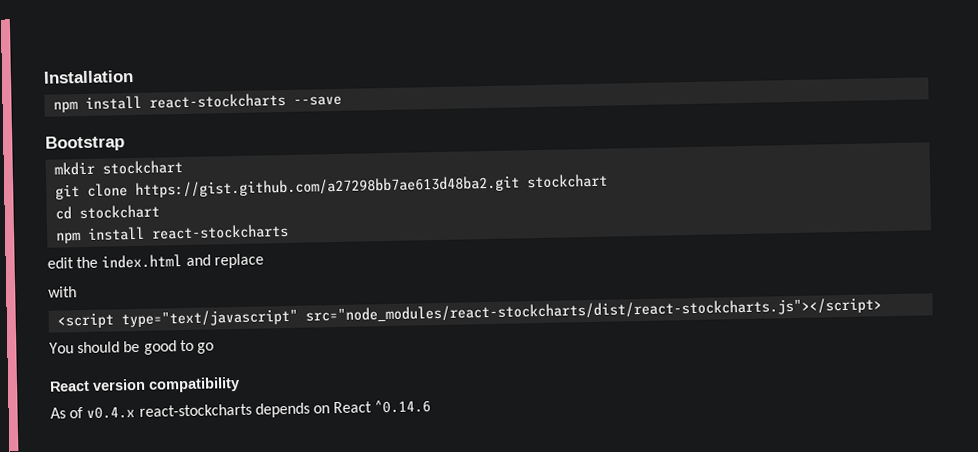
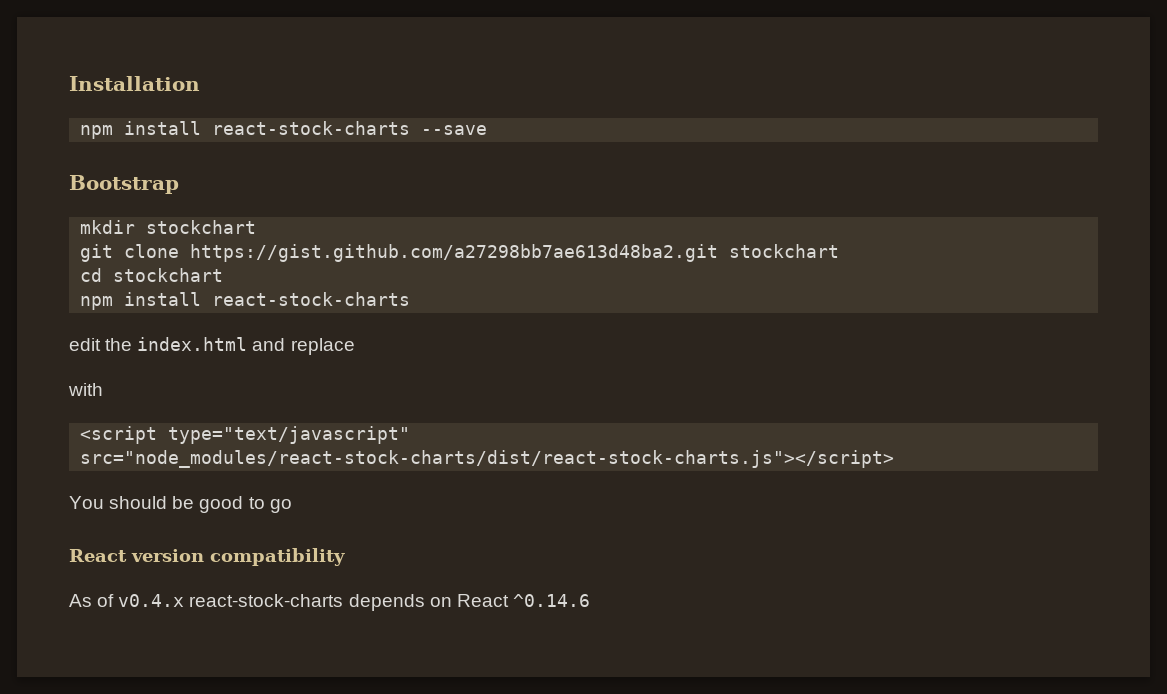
[149,92,287,109] react-stockcharts -> [212,121,411,135] react-stock-charts
[151,223,290,240] react-stockcharts -> [212,292,411,306] react-stock-charts
[305,297,883,324] src="node_modules/react-stockcharts/dist/react-stockcharts.js"></script> -> [80,450,895,468] src="node_modules/react-stock-charts/dist/react-stock-charts.js"></script>
[138,403,252,417] react-stockcharts -> [189,594,344,607] react-stock-charts

